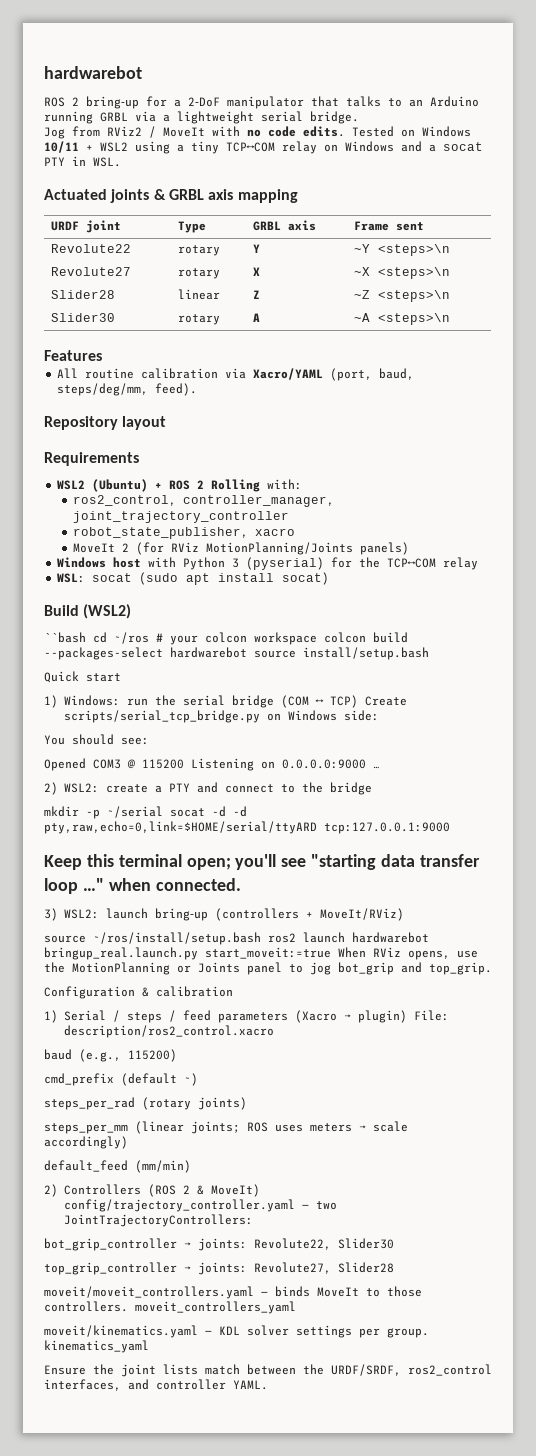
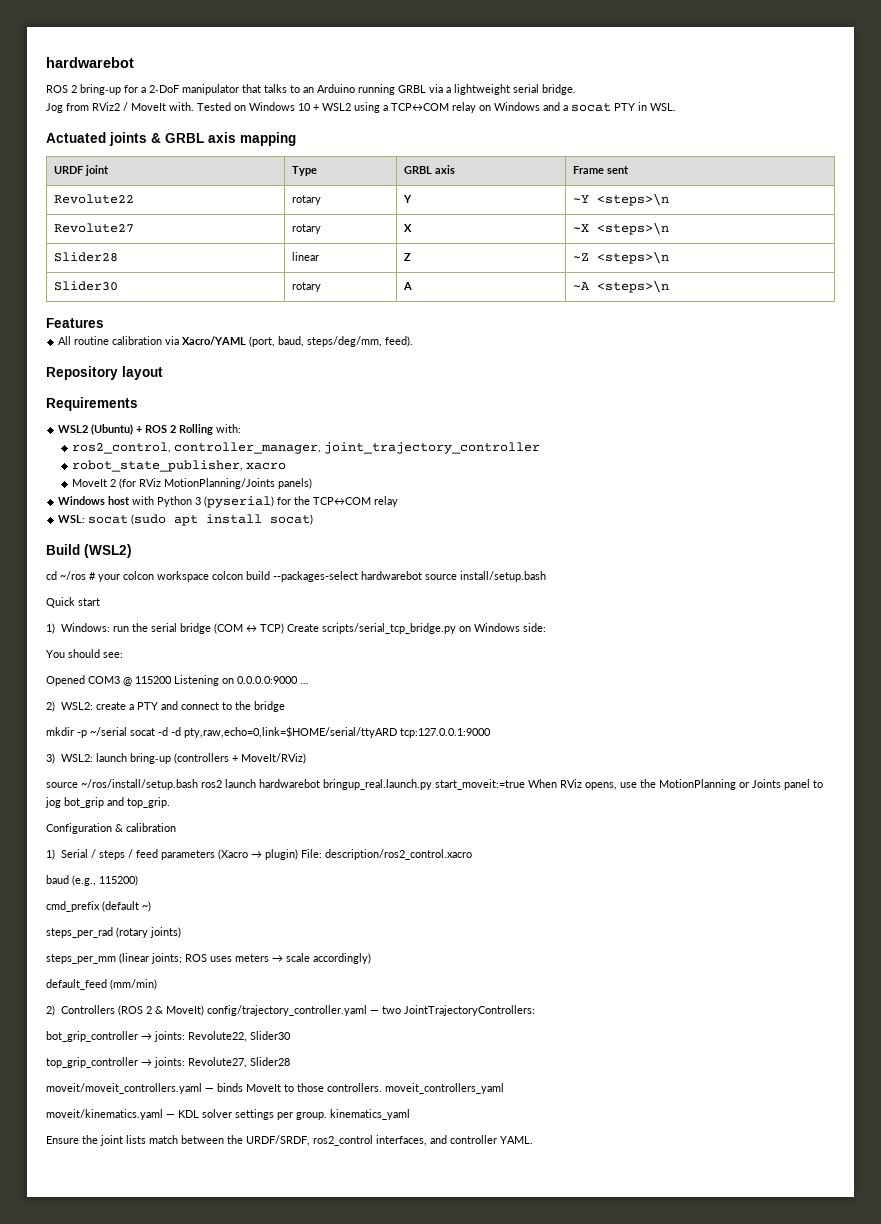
[212,126,345,137] with no code edits. -> [169,102,194,111] with.
[44,141,79,153] 10/11 -> [298,103,311,111] 10
[191,141,219,154] tiny -> (388, 108) none
[44,632,86,643] ``bash -> (132, 551) none
[44,854,480,870] [44,878,241,894] // Keep this terminal open; you'll see "starting data transfer loop …" when connected. -> (491, 733) none

